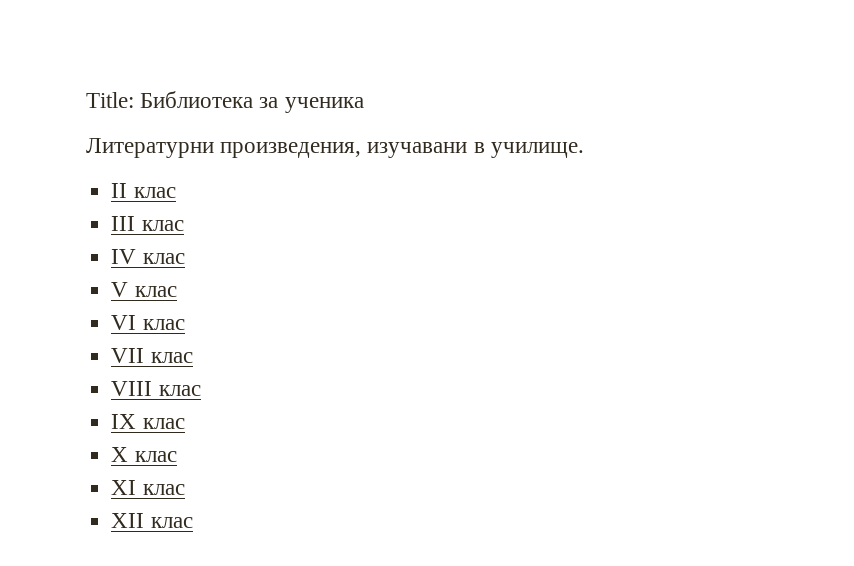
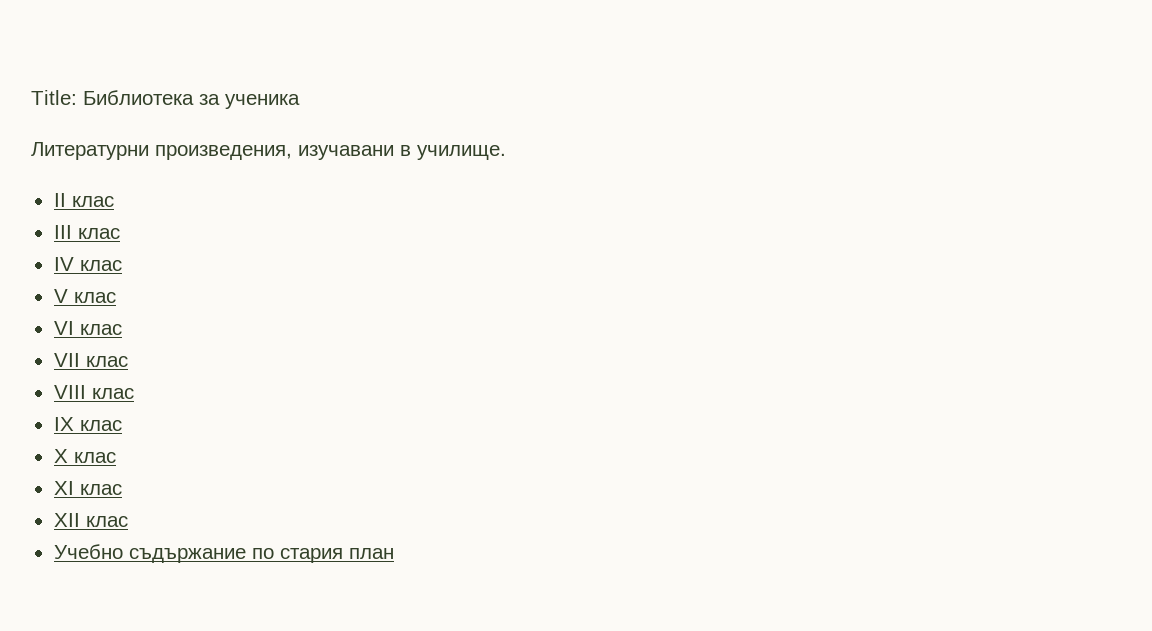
(193, 522) none -> [53,544,394,563] // Учебно съдържание по стария план

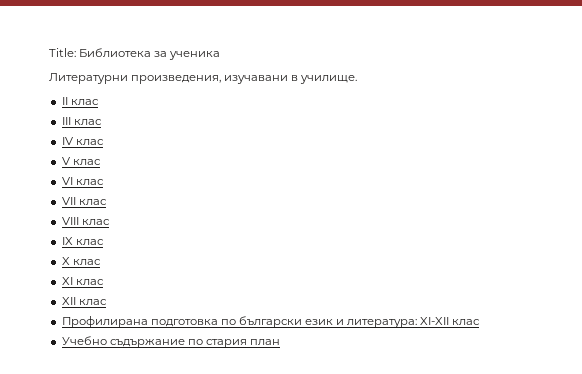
(128, 521) none -> [61,316,481,328] // Профилирана подготовка по български език и литература: XI-XII клас

